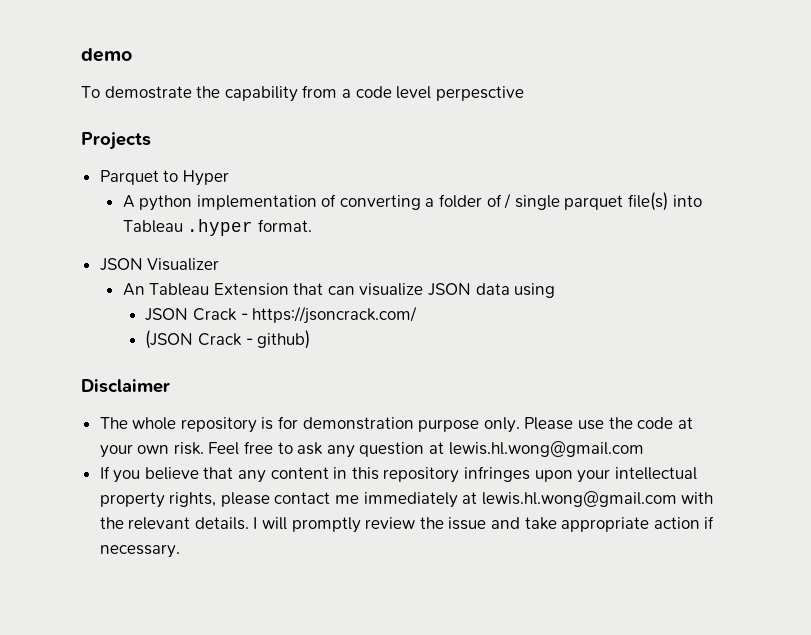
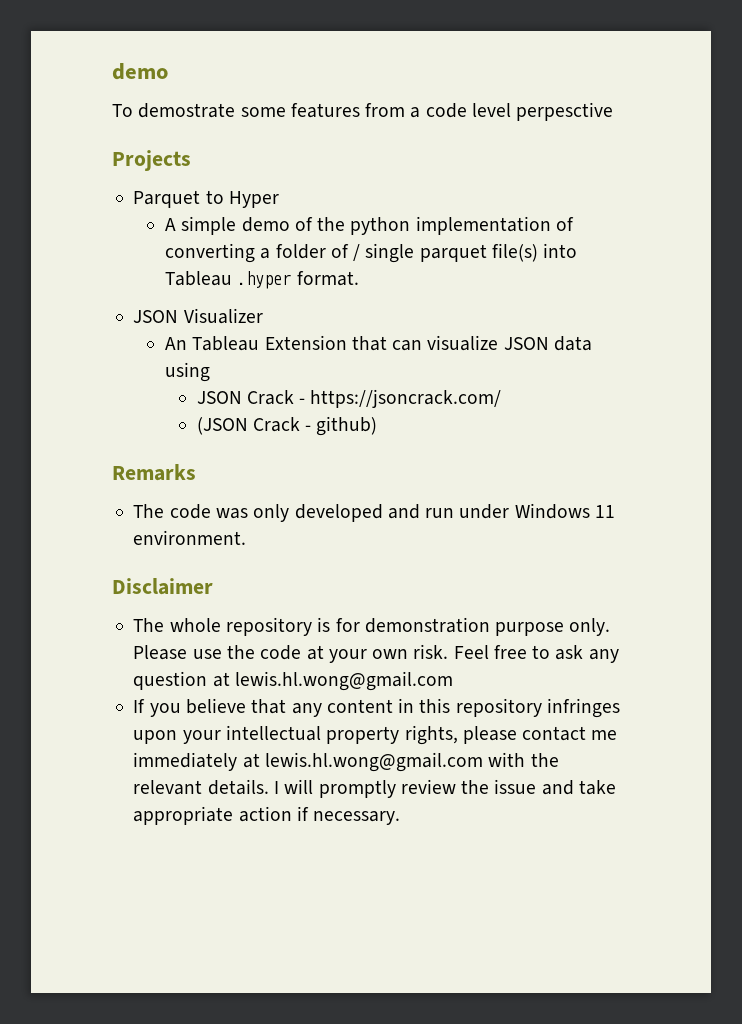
[196,86,298,102] the capability -> [240,103,360,118] some features
(135, 201) none -> [181,216,346,235] simple demo of the
(311, 339) none -> [112,464,196,481] [133,503,615,522] [133,530,247,545] // Remarks // The code was only developed and run under Windows 11 environment.

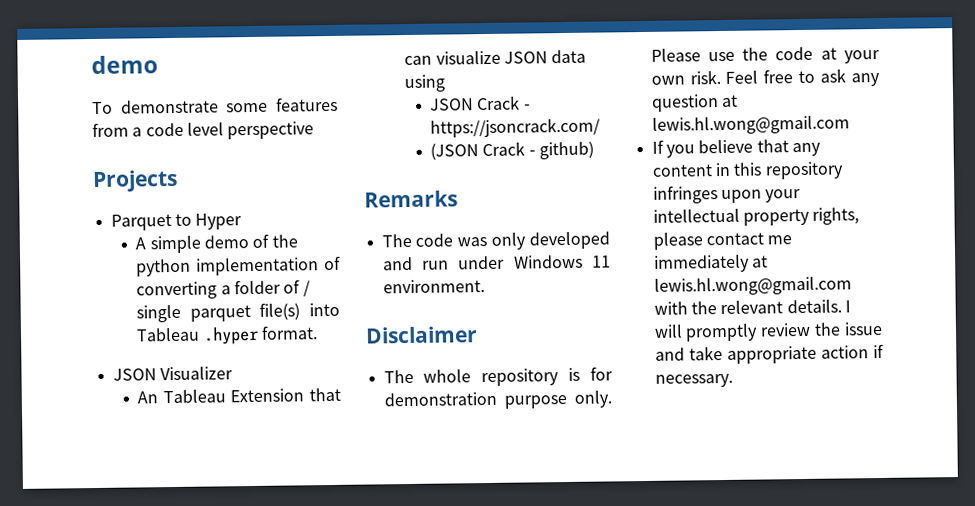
[138,103,236,118] demostrate -> [120,99,219,114] demonstrate
[516,102,614,121] perpesctive -> [227,121,315,140] perspective

